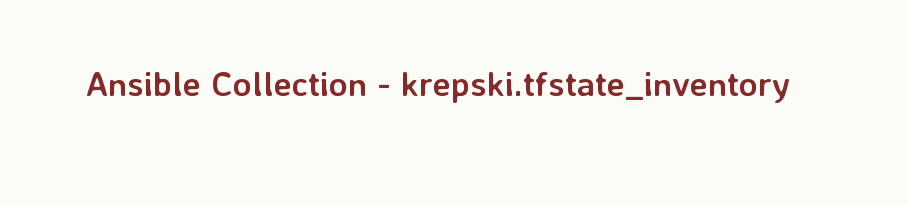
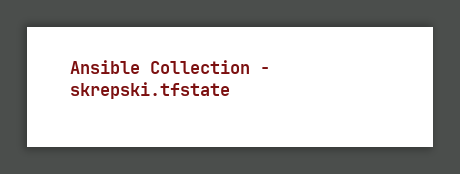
[401,72,790,103] krepski.tfstate_inventory -> [70,82,230,99] skrepski.tfstate

